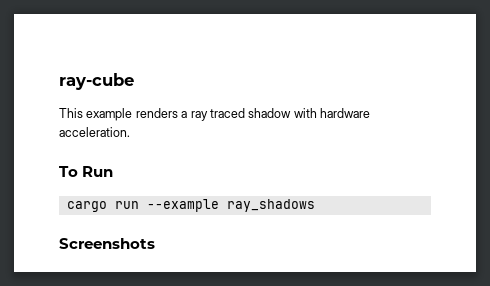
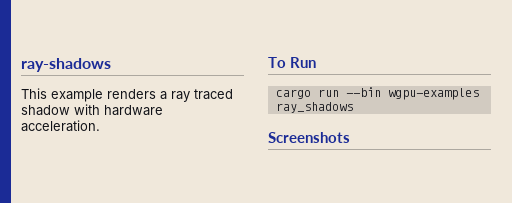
[59,73,134,90] ray-cube -> [21,58,111,72] ray-shadows
[146,199,219,212] --example -> [345,87,479,100] --bin wgpu-examples

